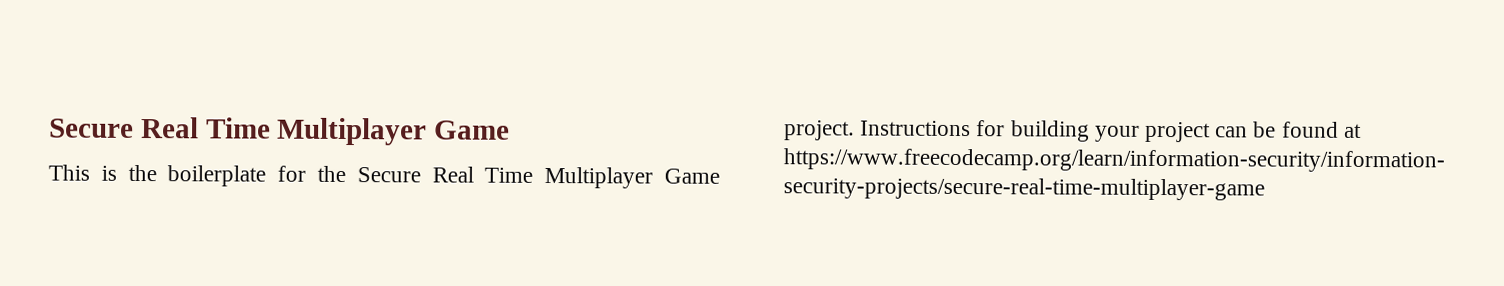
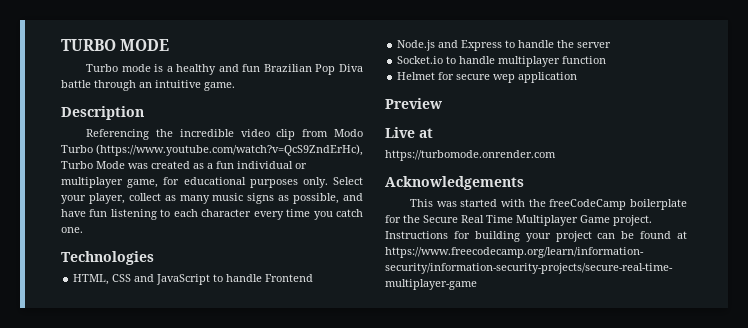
[49,117,511,146] [48,164,157,182] Secure Real Time Multiplayer Game // This is the -> [61,39,170,51] [86,64,363,75] [61,80,235,91] [61,106,144,120] [86,129,364,140] [61,144,363,156] [61,161,307,169] [61,177,363,188] [61,193,363,204] [61,209,364,220] [61,227,83,233] [61,251,154,265] [73,274,314,285] [397,40,612,51] [397,56,607,67] [397,72,578,83] [385,98,442,109] [385,127,433,138] [385,150,556,161] [385,176,524,190] [410,199,627,210] TURBO MODE // Turbo mode is a healthy and fun Brazilian Pop Diva battle through an intuitive game. // Description // Referencing the incredible video clip from Modo Turbo (https://www.youtube.com/watch?v=QcS9ZndErHc), Turbo Mode was created as a fun individual or multiplayer game, for educational purposes only. Select your player, collect as many music signs as possible, and have fun listening to each character every time you catch one. // Technologies // HTML, CSS and JavaScript to handle Frontend // Node.js and Express to handle the server // Socket.io to handle multiplayer function // Helmet for secure wep application // Preview // Live at // https://turbomode.onrender.com // Acknowledgements // This was started with the freeCodeCamp

